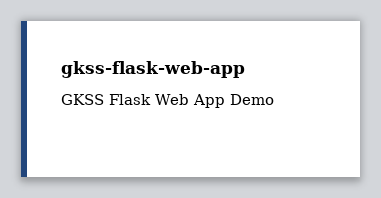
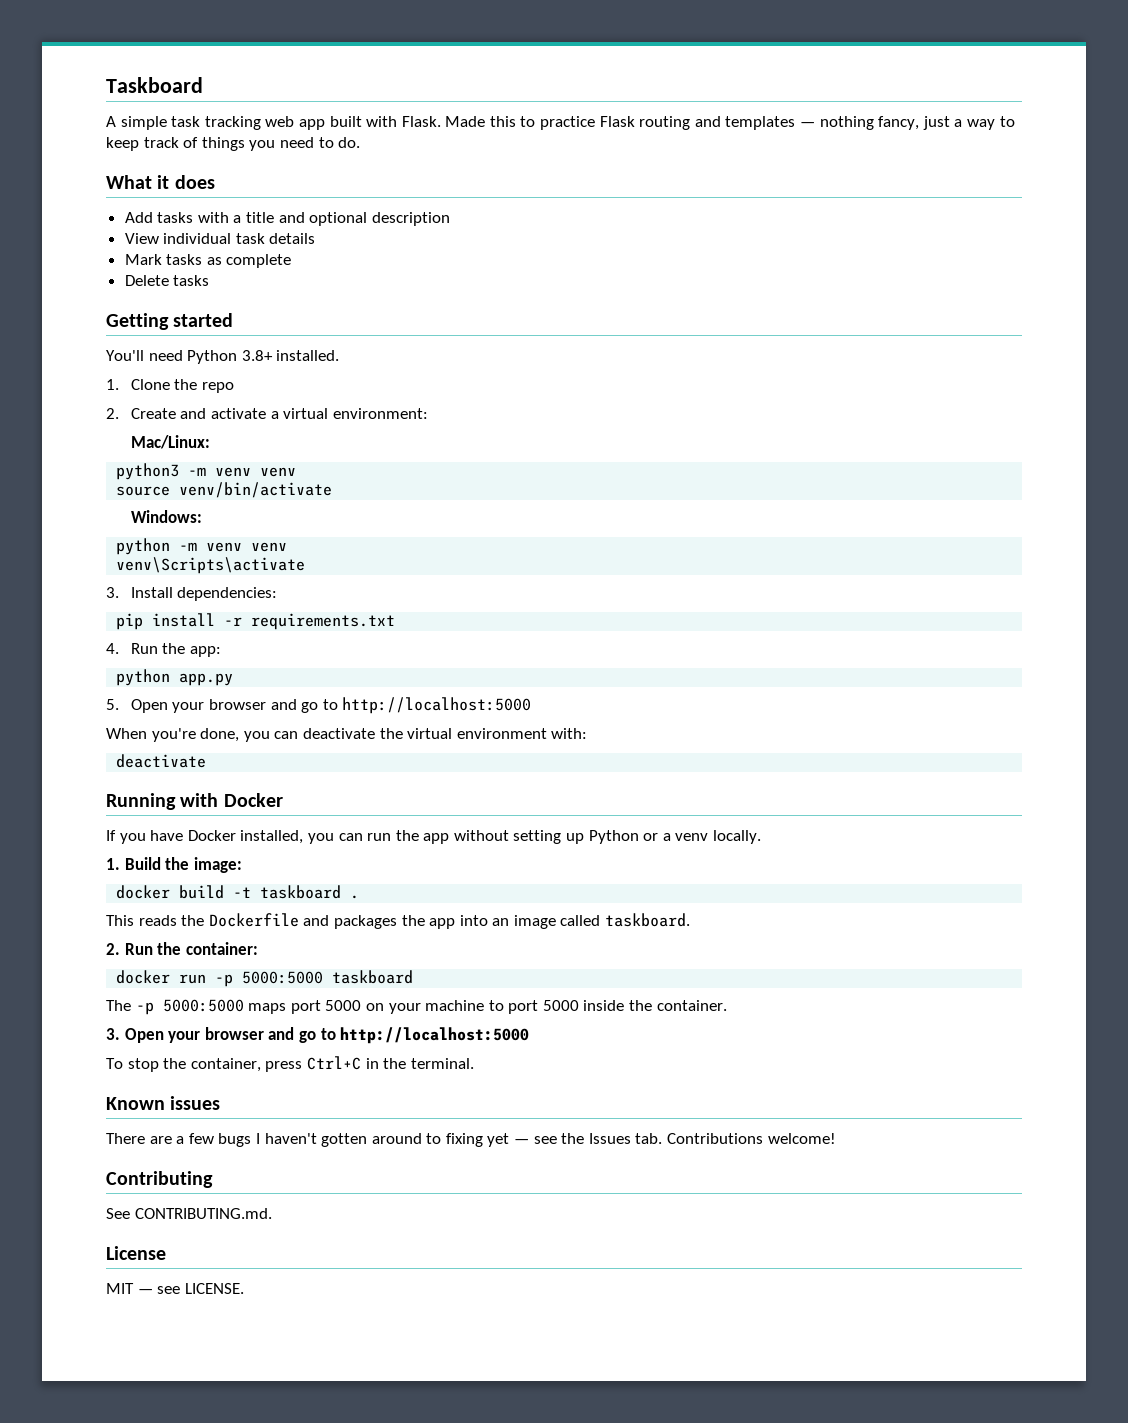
[61,61,245,78] [61,94,274,108] gkss-flask-web-app // GKSS Flask Web App Demo -> [106,77,203,93] [106,116,1015,130] [106,137,361,151] [106,175,215,189] [124,212,450,226] [124,233,316,244] [124,254,292,268] [124,275,210,286] [106,313,234,330] [106,350,340,364] [106,379,235,393] [106,408,428,419] [130,435,210,449] [116,463,297,480] [116,482,333,498] [130,510,202,523] [116,538,288,555] [116,557,306,574] [106,587,278,601] [116,613,396,630] [106,643,222,657] [116,669,234,686] [106,697,532,714] [106,728,588,742] [116,754,207,768] [106,793,283,810] [106,830,762,844] [106,857,242,873] [116,885,360,899] [106,913,691,929] [106,942,258,955] [116,970,414,987] [106,999,727,1015] [106,1027,530,1044] [106,1056,474,1072] [106,1096,221,1110] [106,1133,836,1147] [106,1171,213,1188] [106,1208,272,1219] [106,1246,166,1260] [106,1283,244,1294] Taskboard // A simple task tracking web app built with Flask. Made this to practice Flask routing and templates — nothing fancy, just a way to keep track of things you need to do. // What it does // Add tasks with a title and optional description // View individual task details // Mark tasks as complete // Delete tasks // Getting started // You'll need Python 3.8+ installed. // 1. Clone the repo // 2. Create and activate a virtual environment: // Mac/Linux: // python3 -m venv venv // source venv/bin/activate // Windows: // python -m venv venv // venv\Scripts\activate // 3. Install dependencies: // pip install -r requirements.txt // 4. Run the app: // python app.py // 5. Open your browser and go to http://localhost:5000 // When you're done, you can deactivate the virtual environment with: // deactivate // Running with Docker // If you have Docker installed, you can run the app without setting up Python or a venv locally. // 1. Build the image: // docker build -t taskboard . // This reads the Dockerfile and packages the app into an image called taskboard. // 2. Run the container: // docker run -p 5000:5000 taskboard // The -p 5000:5000 maps port 5000 on your machine to port 5000 inside the container. // 3. Open your browser and go to http://localhost:5000 // To stop the container, press Ctrl+C in the terminal. // Known issues // There are a few bugs I haven't gotten around to fixing yet — see the Issues tab. Contributions welcome! // Contributing // See CONTRIBUTING.md. // License // MIT — see LICENSE.

